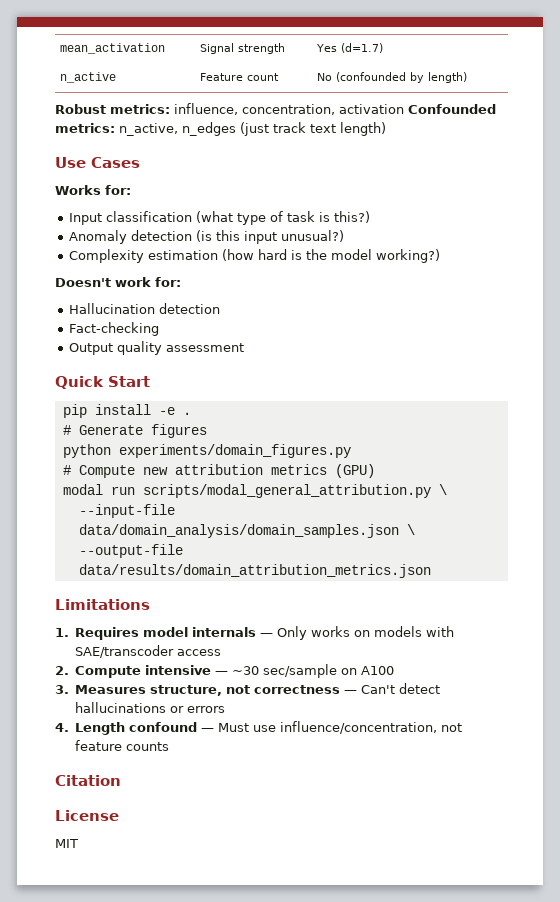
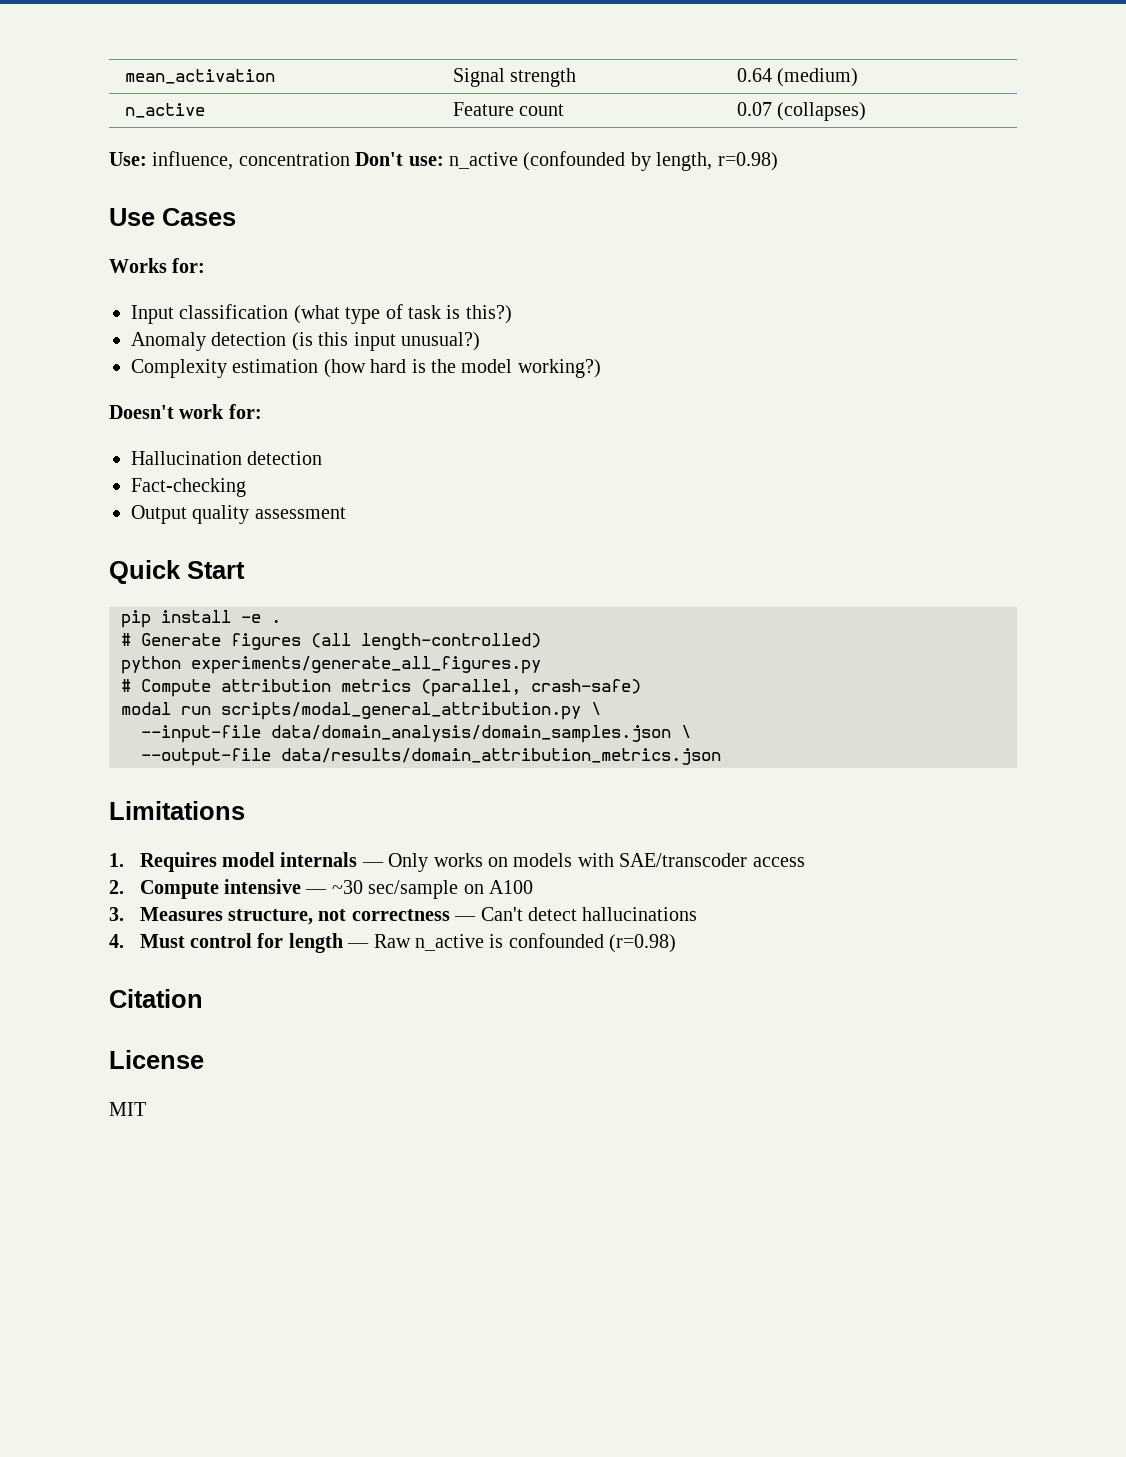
[316,43,384,53] Yes (d=1.7) -> [736,68,859,87] 0.64 (medium)
[317,72,468,83] [55,103,496,115] [55,122,386,136] No (confounded by length) // Robust metrics: influence, concentration, activation Confounded metrics: n_active, n_edges (just track text length) -> [736,102,867,121] [109,151,778,171] 0.07 (collapses) // Use: influence, concentration Don't use: n_active (confounded by length, r=0.98)
(207, 431) none -> [311,633,541,650] (all length-controlled)
[118,444,351,458] experiments/domain_figures.py -> [191,656,541,674] experiments/generate_all_figures.py
[142,467,168,475] new -> (211, 688) none
[334,464,375,478] (GPU) -> [421,679,641,697] (parallel, crash-safe)
[170,706,226,713] or errors -> (698, 914) none
[75,721,463,735] [75,740,170,751] Length confound — Must use influence/concentration, not feature counts -> [139,933,677,953] Must control for length — Raw n_active is confounded (r=0.98)

